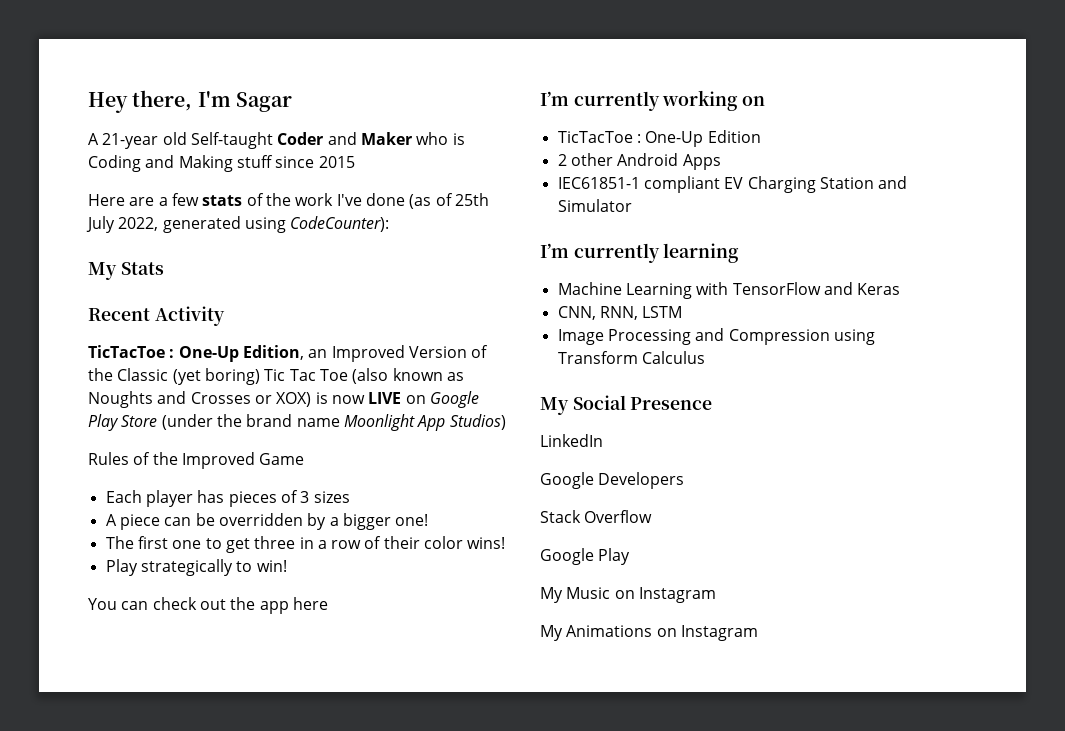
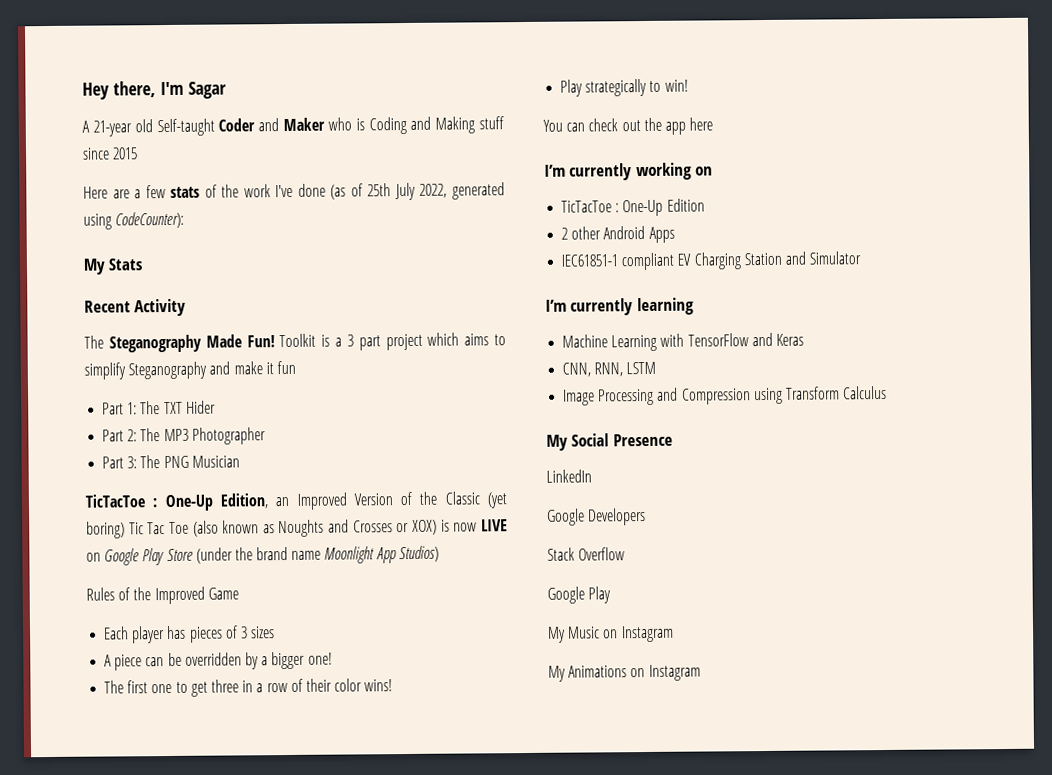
(225, 316) none -> [84,332,507,353] [84,360,296,380] [102,400,216,415] [102,427,266,445] [102,455,240,469] // The Steganography Made Fun! Toolkit is a 3 part project which aims to simplify Steganography and make it fun // Part 1: The TXT Hider // Part 2: The MP3 Photographer // Part 3: The PNG Musician

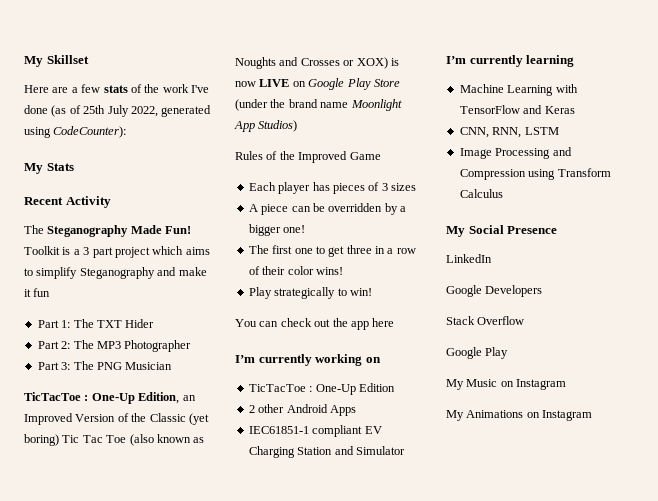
[82,81,227,100] [82,116,504,137] [82,147,139,160] Hey there, I'm Sagar // A 21-year old Self-taught Coder and Maker who is Coding and Making stuff since 2015 -> [24,55,89,67] My Skillset

